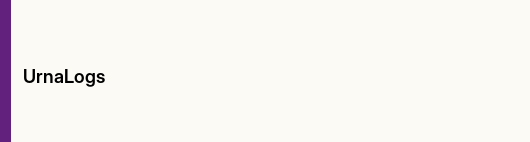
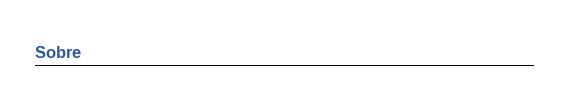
[23,69,105,87] UrnaLogs -> [35,46,81,58] Sobre

